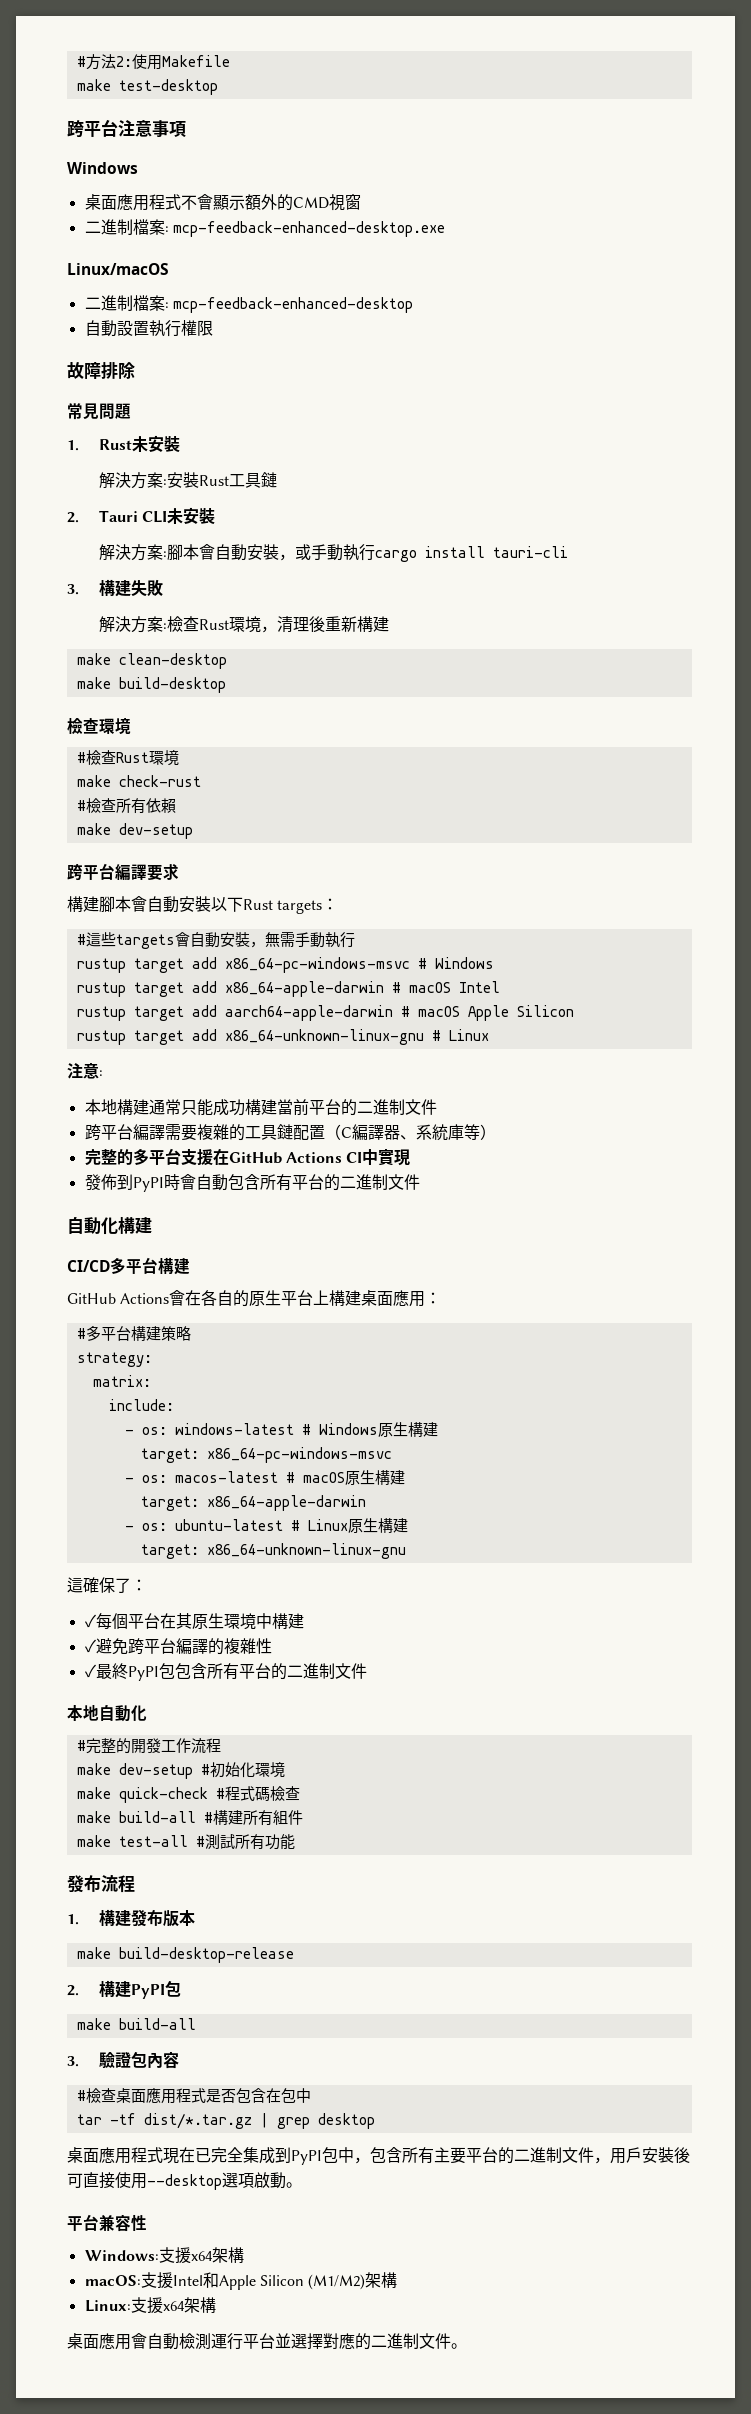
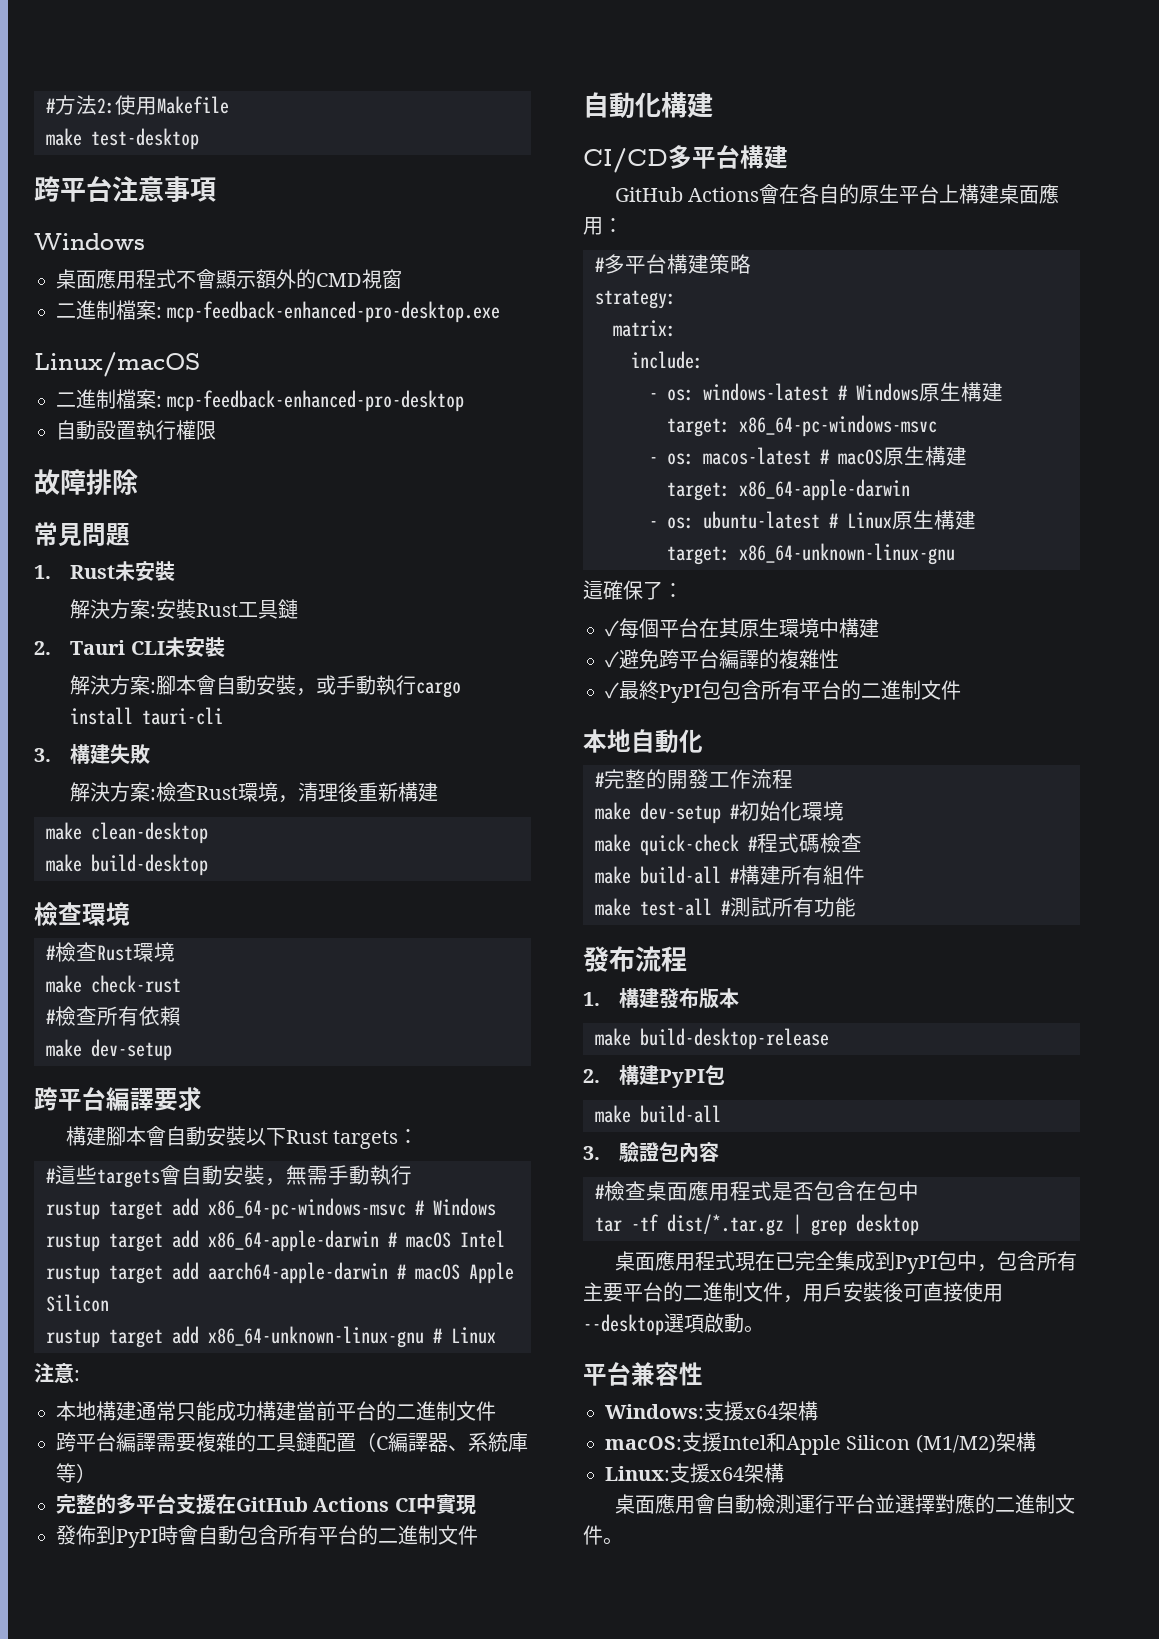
[172,221,445,237] mcp-feedback-enhanced-desktop.exe -> [167,301,501,323] mcp-feedback-enhanced-pro-desktop.exe
[172,297,413,313] mcp-feedback-enhanced-desktop -> [167,390,465,412] mcp-feedback-enhanced-pro-desktop

